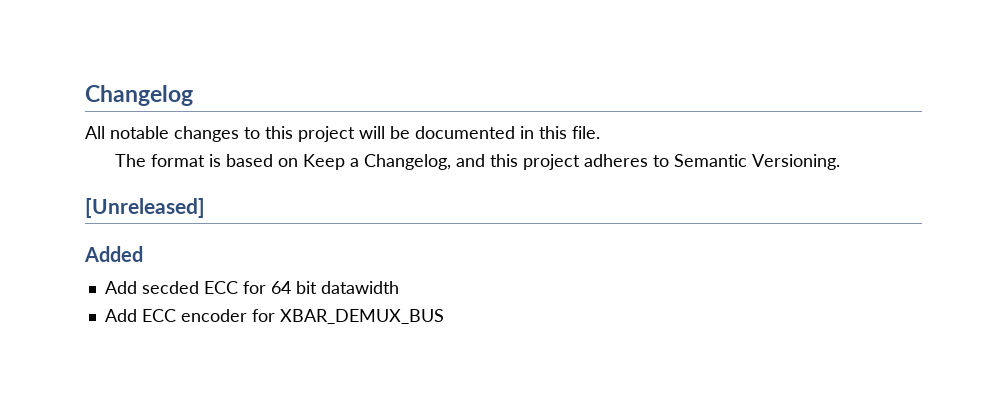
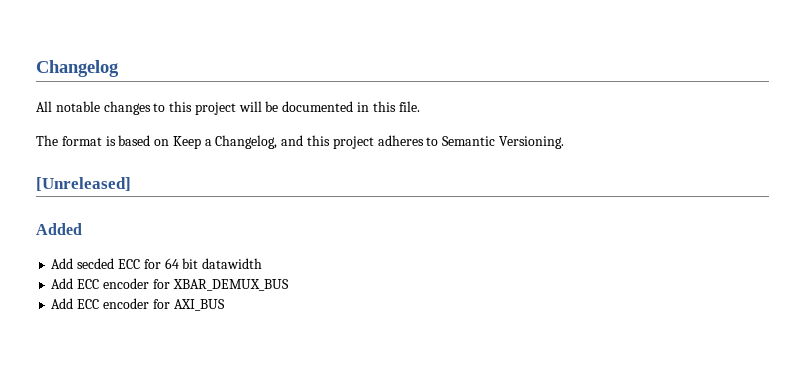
(444, 316) none -> [51,298,225,311] // Add ECC encoder for AXI_BUS

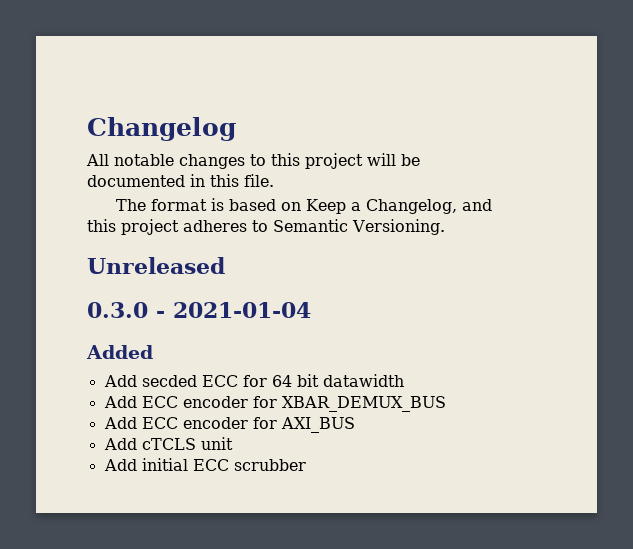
[36,177,131,191] [Unreleased] -> [87,257,225,274] [87,302,311,318] Unreleased // 0.3.0 - 2021-01-04
(225, 305) none -> [103,437,233,450] [103,458,306,471] // Add cTCLS unit // Add initial ECC scrubber

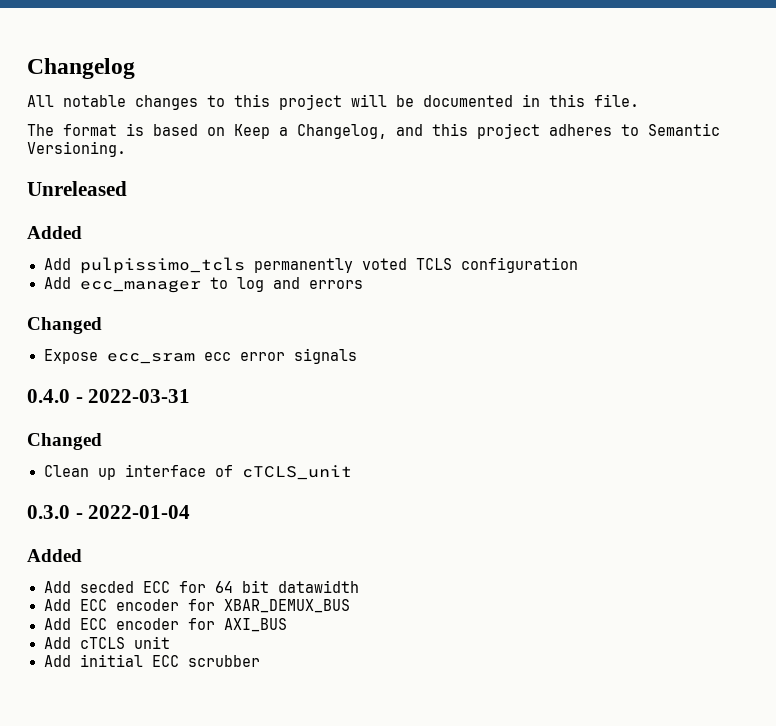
(225, 265) none -> [27,226,82,239] [43,257,578,274] [43,277,363,293] [27,317,102,334] [43,348,357,364] [27,389,191,403] [27,433,102,450] [43,464,352,480] // Added // Add pulpissimo_tcls permanently voted TCLS configuration // Add ecc_manager to log and errors // Changed // Expose ecc_sram ecc error signals // 0.4.0 - 2022-03-31 // Changed // Clean up interface of cTCLS_unit
[173,302,311,318] 2021-01-04 -> [88,505,191,519] 2022-01-04

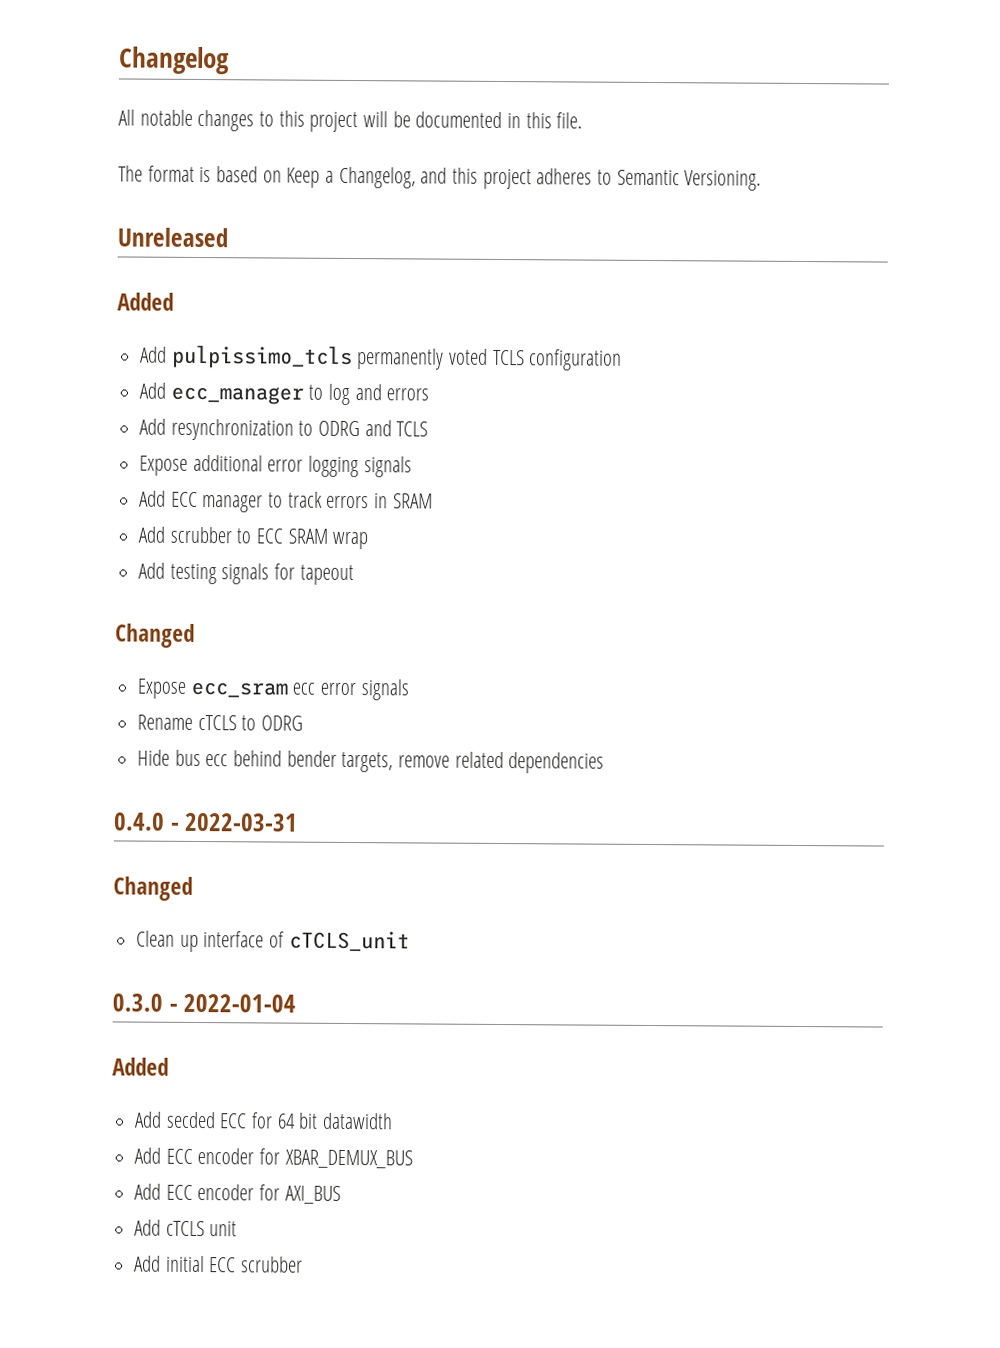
(363, 284) none -> [139,418,429,441] [139,454,412,478] [139,490,433,513] [138,526,369,550] [138,562,354,586] // Add resynchronization to ODRG and TCLS // Expose additional error logging signals // Add ECC manager to track errors in SRAM // Add scrubber to ECC SRAM wrap // Add testing signals for tapeout
(357, 356) none -> [137,714,304,731] [137,749,605,774] // Rename cTCLS to ODRG // Hide bus ecc behind bender targets, remove related dependencies

